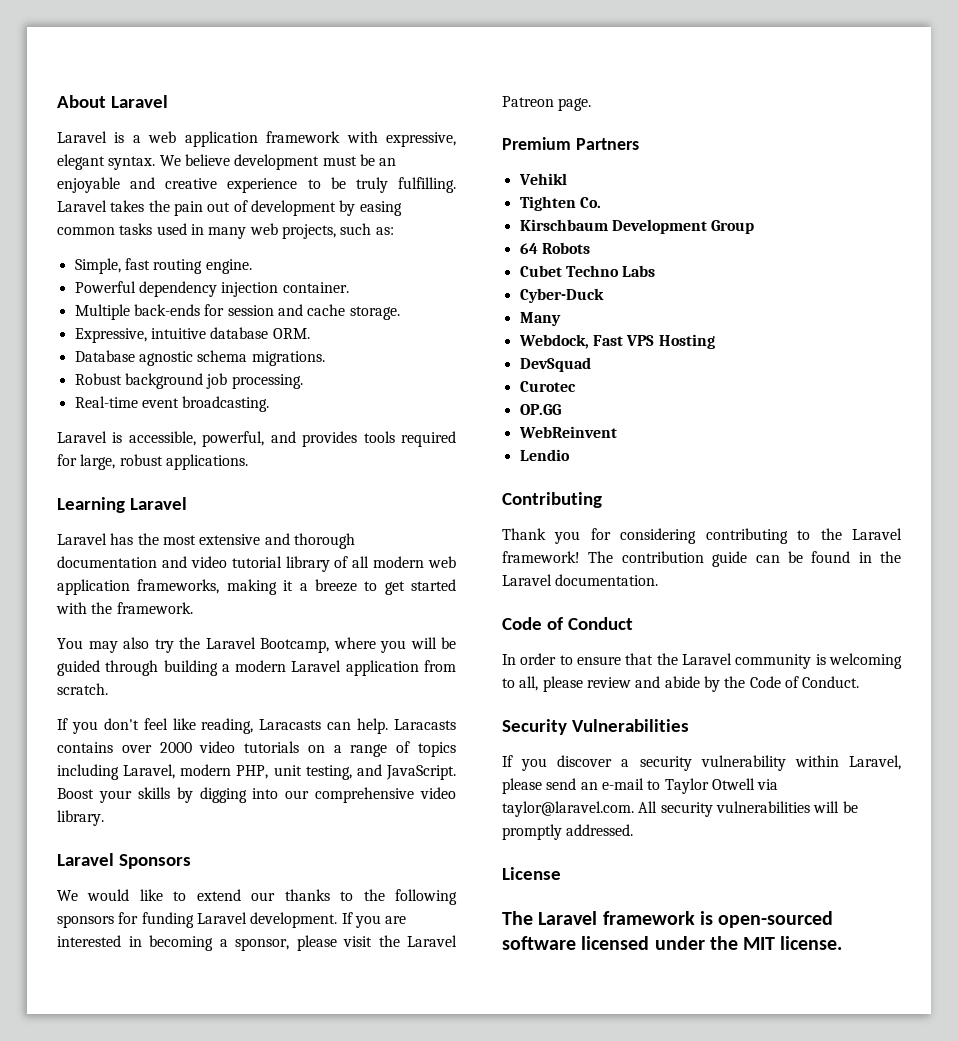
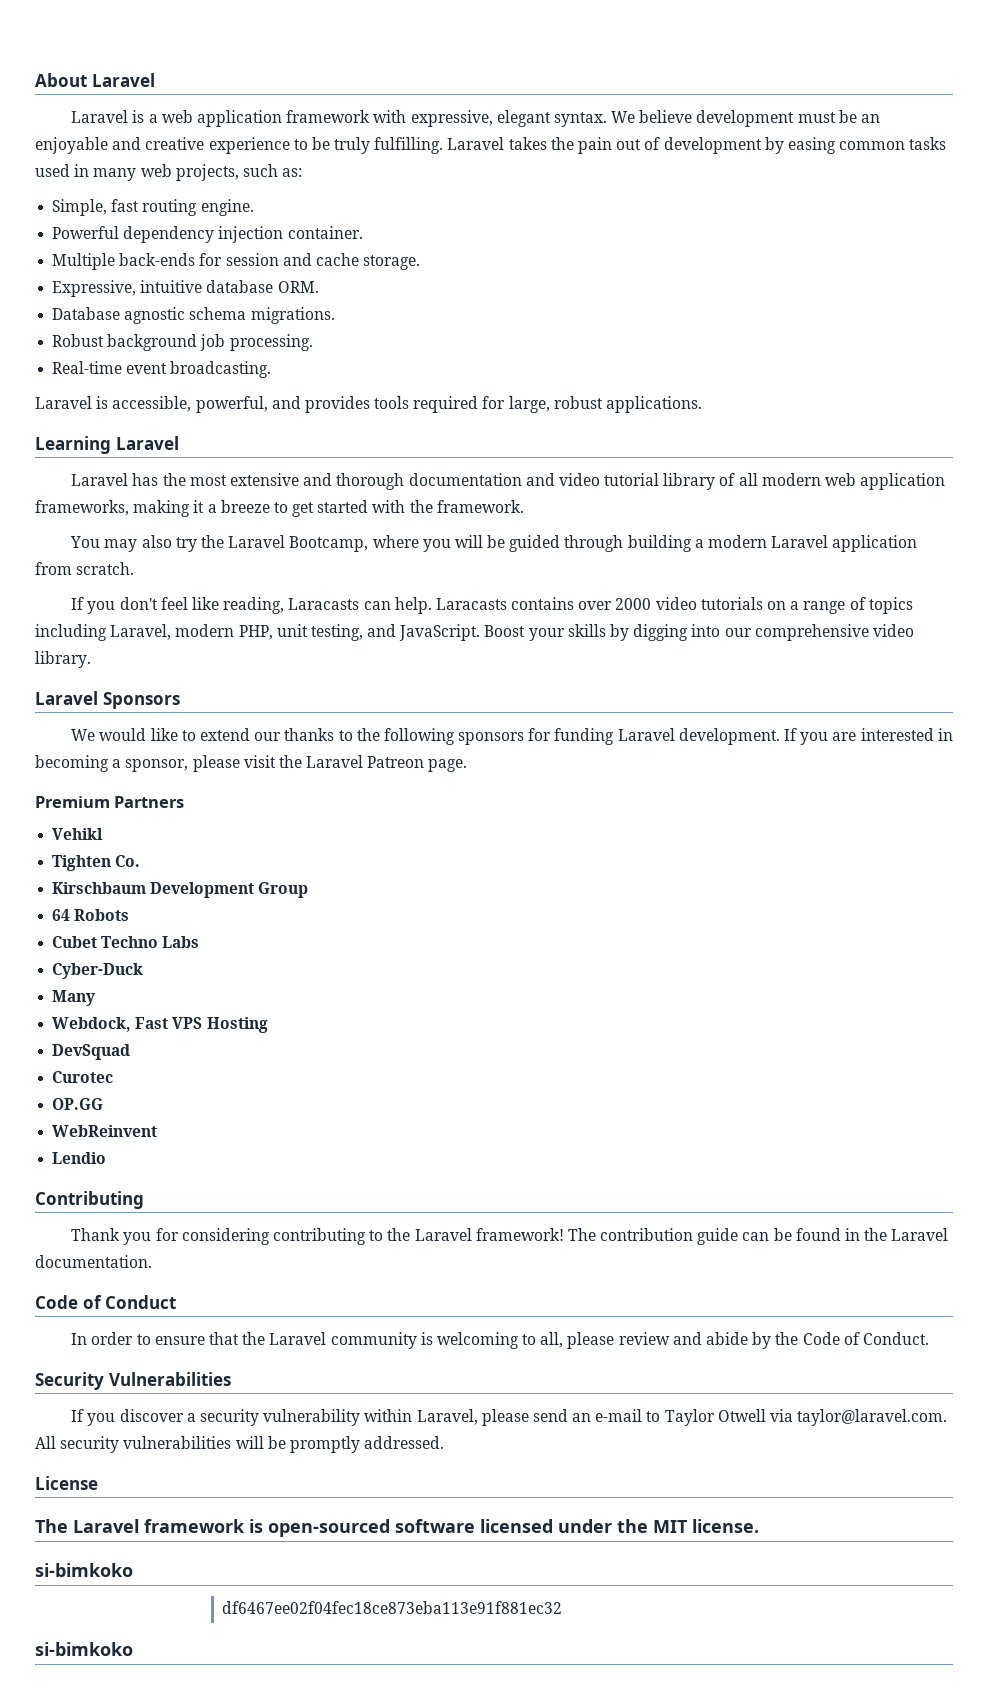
(843, 943) none -> [35,1563,133,1577] [222,1601,563,1614] [35,1642,133,1656] // si-bimkoko // df6467ee02f04fec18ce873eba113e91f881ec32 // si-bimkoko

